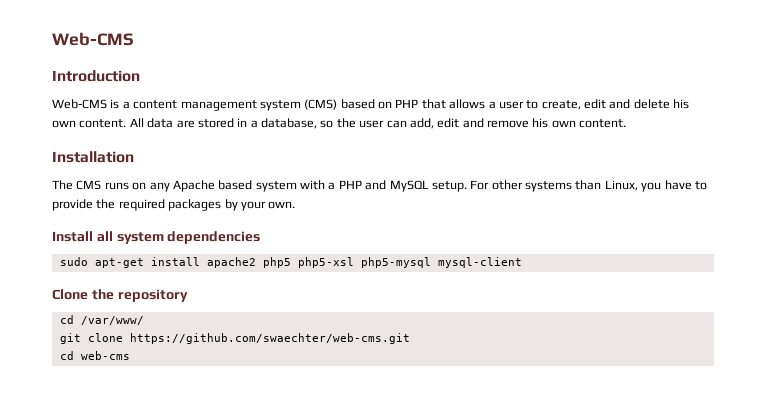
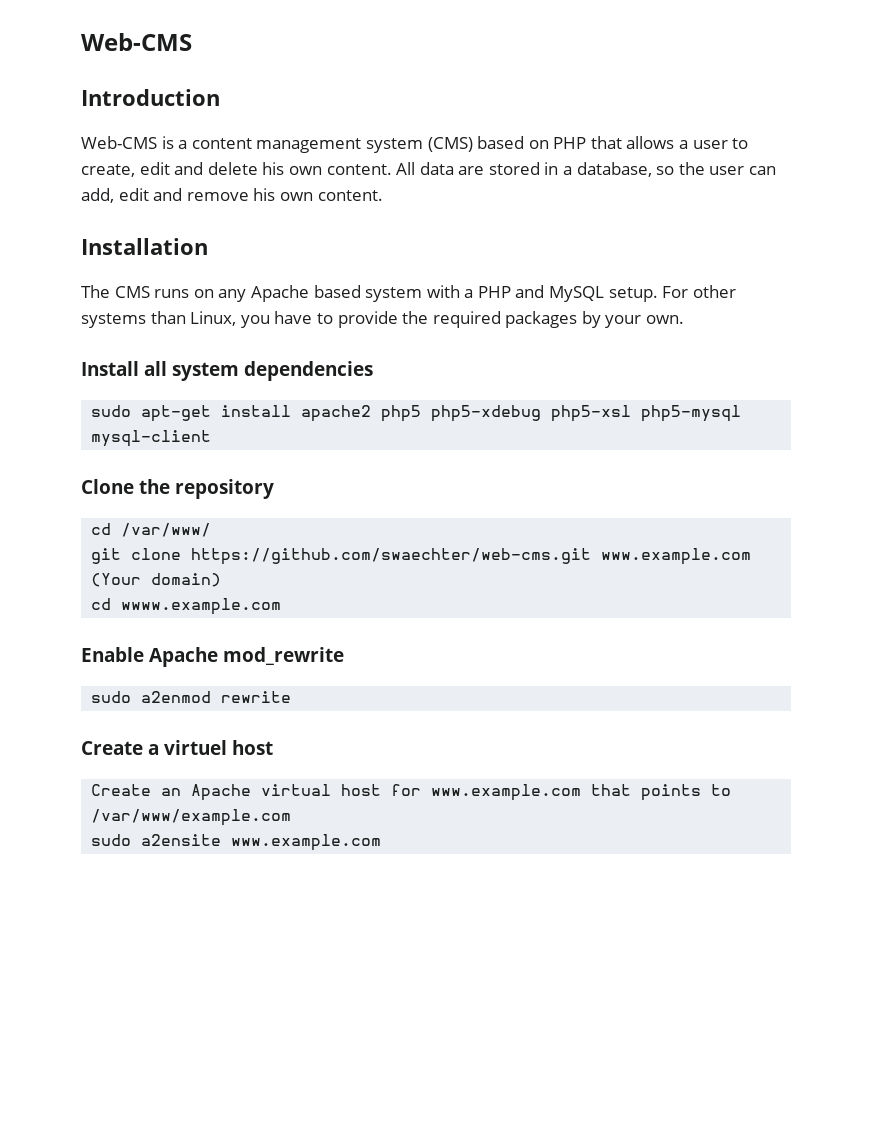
(291, 262) none -> [431,405,542,422] php5-xdebug
[59,351,130,360] // cd web-cms -> [601,548,752,565] [91,573,222,587] [91,598,282,615] [81,647,345,667] [91,691,292,703] [81,740,274,755] [91,784,732,801] [91,809,292,826] [91,834,382,851] www.example.com (Your domain) // cd wwww.example.com // Enable Apache mod_rewrite // sudo a2enmod rewrite // Create a virtuel host // Create an Apache virtual host for www.example.com that points to /var/www/example.com // sudo a2ensite www.example.com

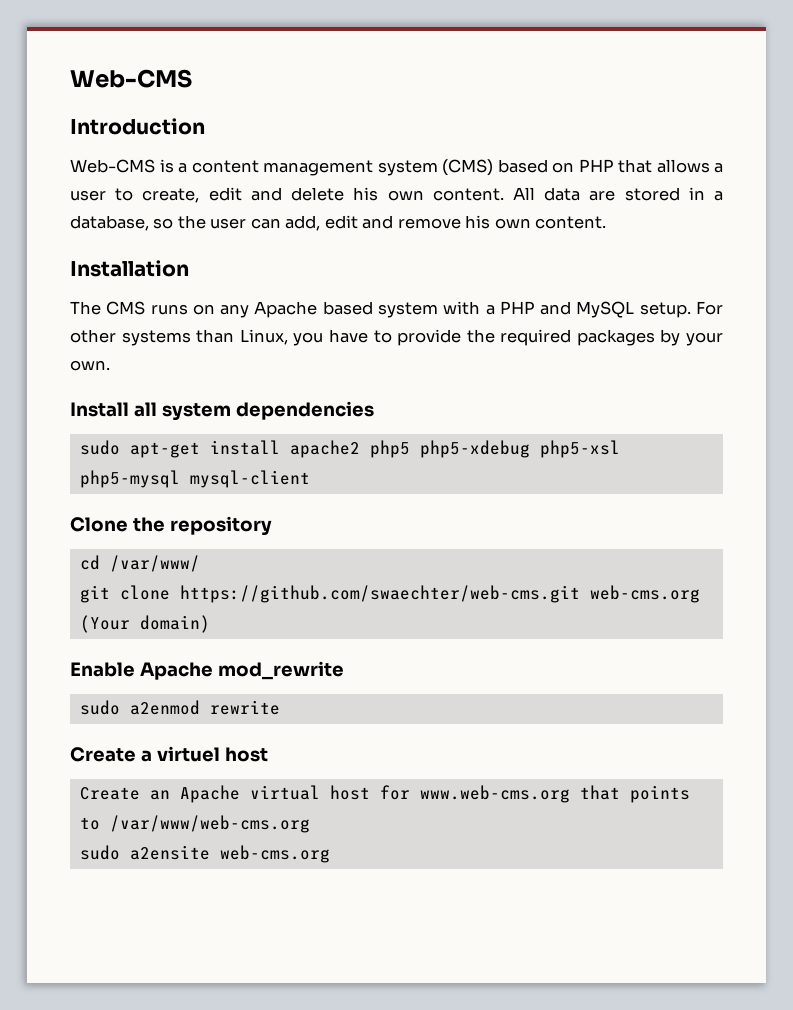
[601,548,752,565] www.example.com -> [589,585,700,603] web-cms.org
[91,598,282,615] // cd wwww.example.com -> (210, 624) none
[431,784,582,801] www.example.com -> [419,785,570,803] www.web-cms.org
[91,809,292,826] /var/www/example.com -> [109,815,310,833] /var/www/web-cms.org
[231,834,382,851] www.example.com -> [219,845,330,863] web-cms.org

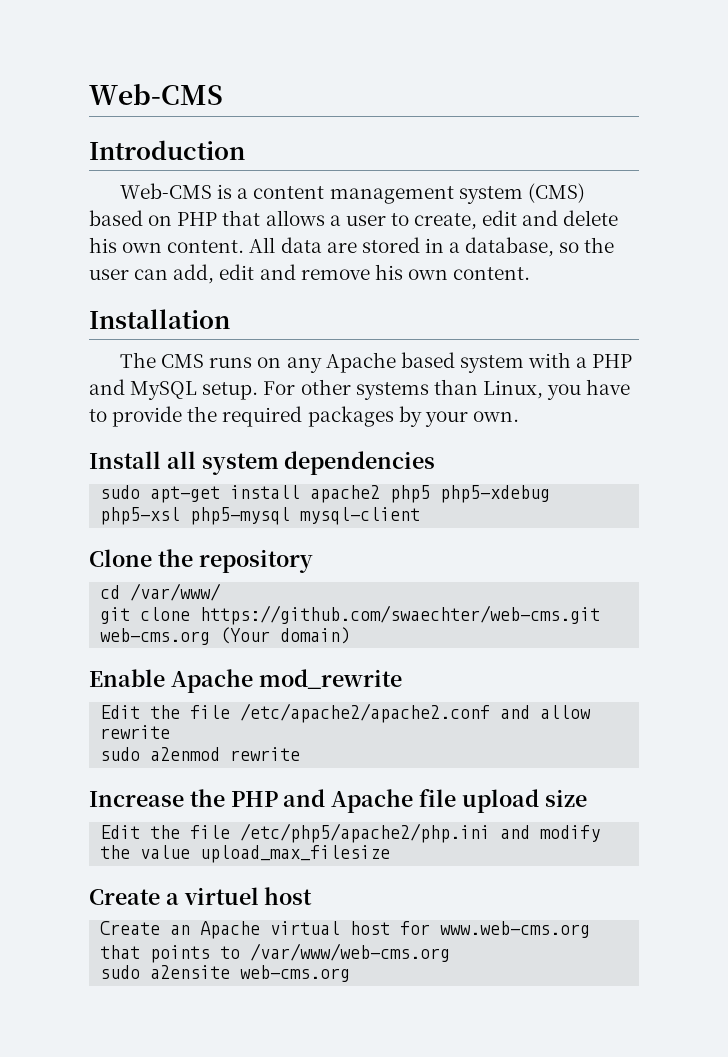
[79,700,280,715] sudo a2enmod rewrite -> [100,703,592,723] [100,725,171,739] [100,747,301,761] [89,789,587,813] [100,823,601,843] [100,845,391,863] Edit the file /etc/apache2/apache2.conf and allow rewrite // sudo a2enmod rewrite // Increase the PHP and Apache file upload size // Edit the file /etc/php5/apache2/php.ini and modify the value upload_max_filesize

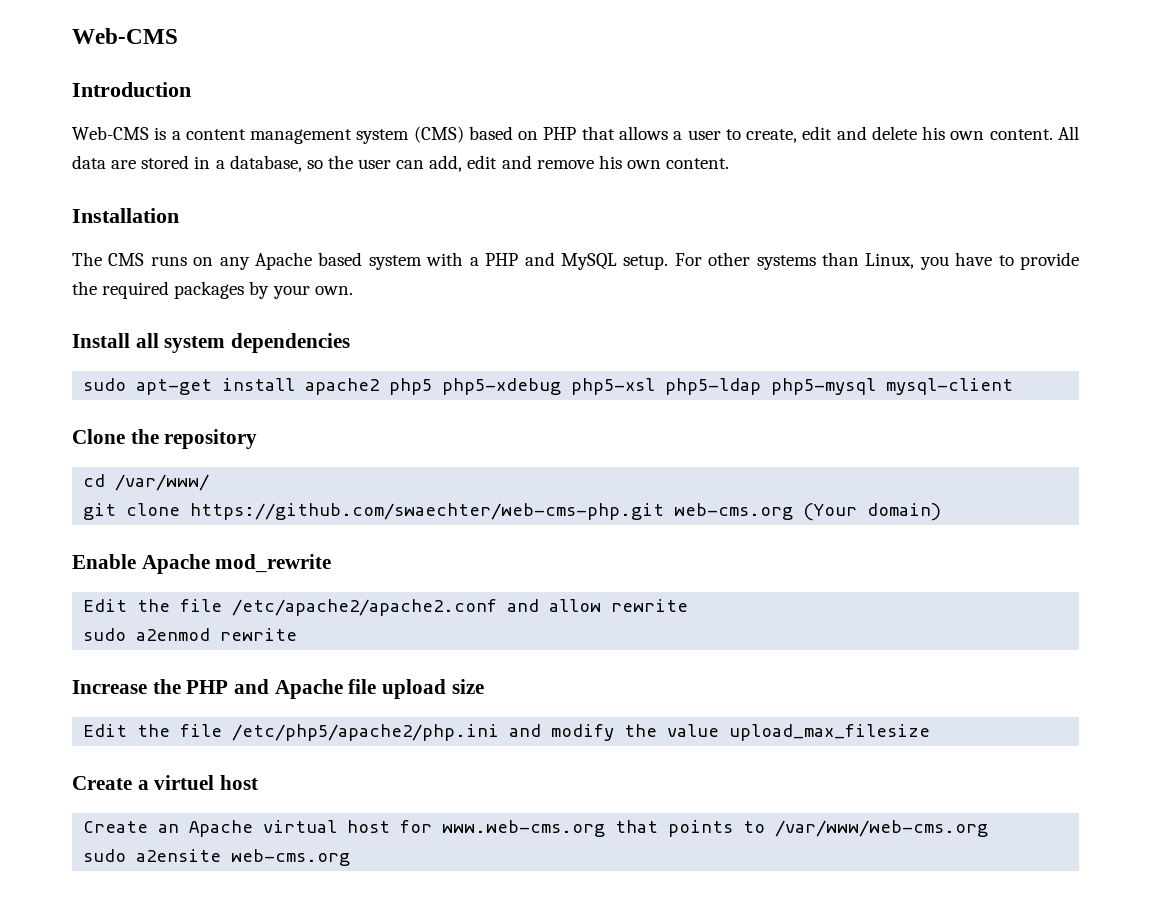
(181, 516) none -> [665,378,762,395] php5-ldap
[200,605,601,625] https://github.com/swaechter/web-cms.git -> [190,503,665,520] https://github.com/swaechter/web-cms-php.git

